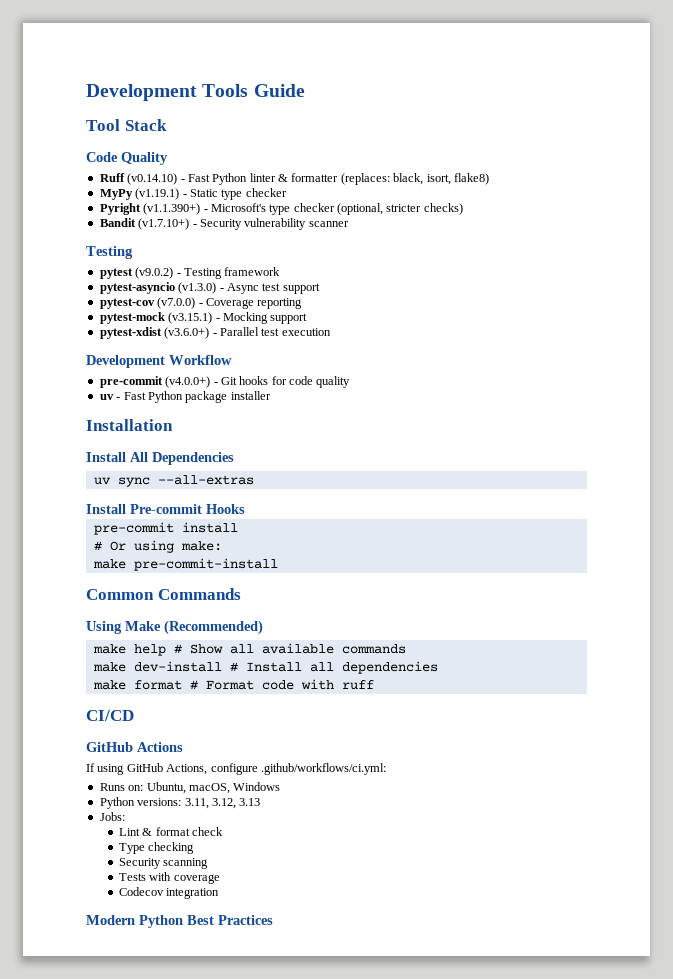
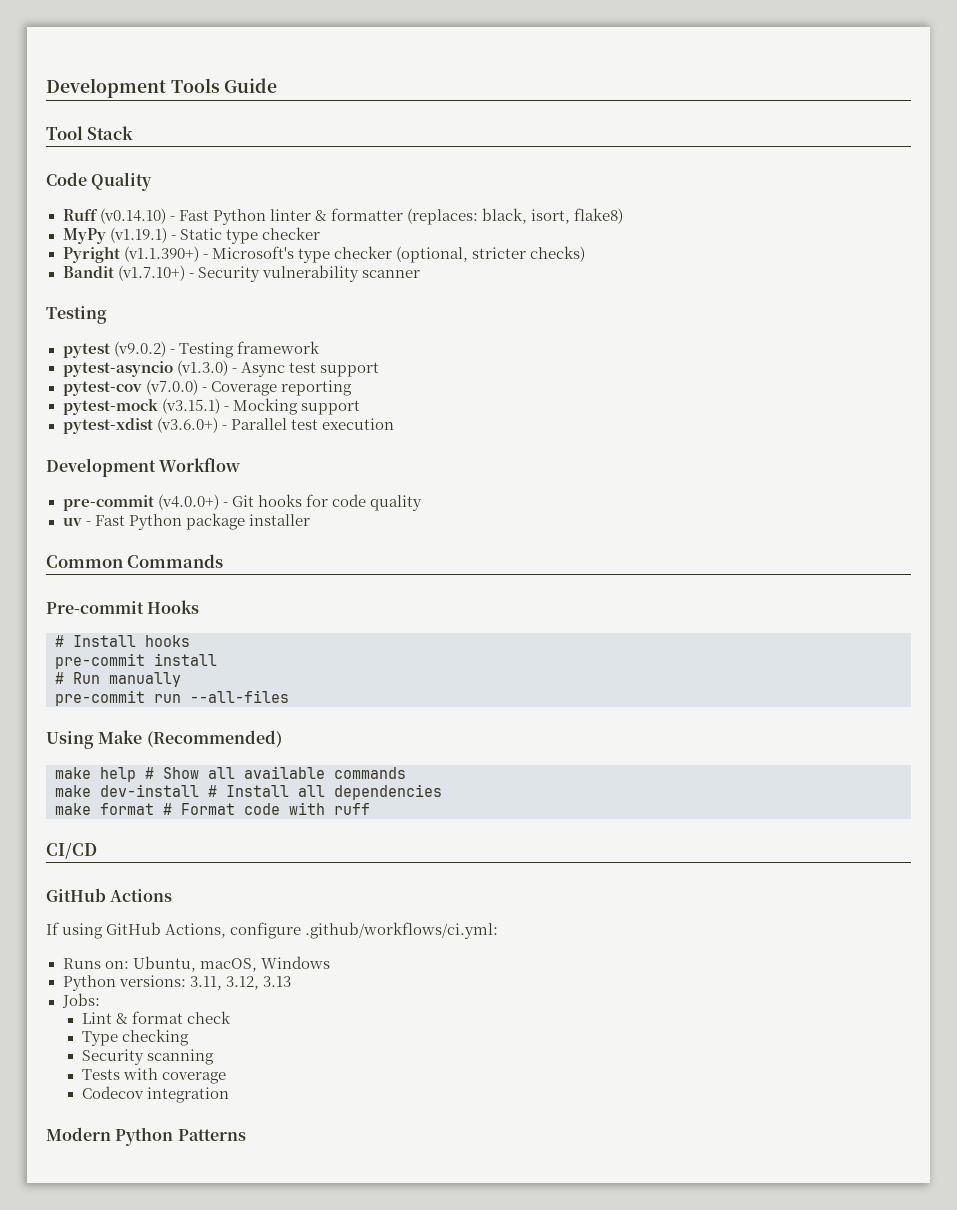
[86,419,173,431] [86,452,234,465] [93,475,254,487] [86,504,126,514] Installation // Install All Dependencies // uv sync --all-extras // Install -> [46,554,224,568] Common Commands //
(245, 509) none -> [55,635,190,647] // # Install hooks
[109,540,222,553] [92,558,278,571] [86,588,241,600] Or using make: // make pre-commit-install // Common Commands -> [73,672,181,687] [55,690,289,706] Run manually // pre-commit run --all-files
[187,915,273,925] Best Practices -> [177,1129,246,1141] Patterns

